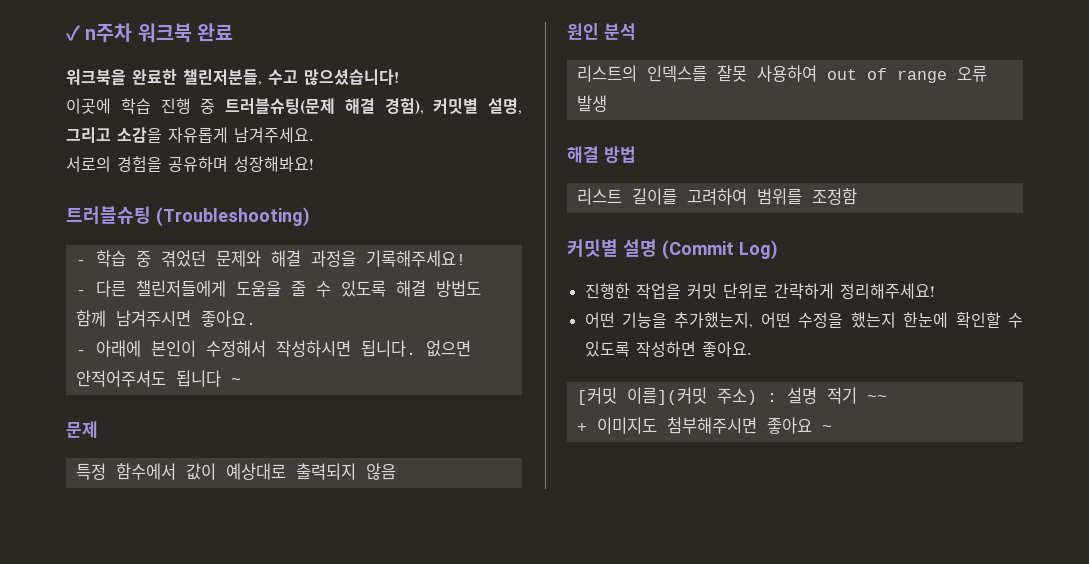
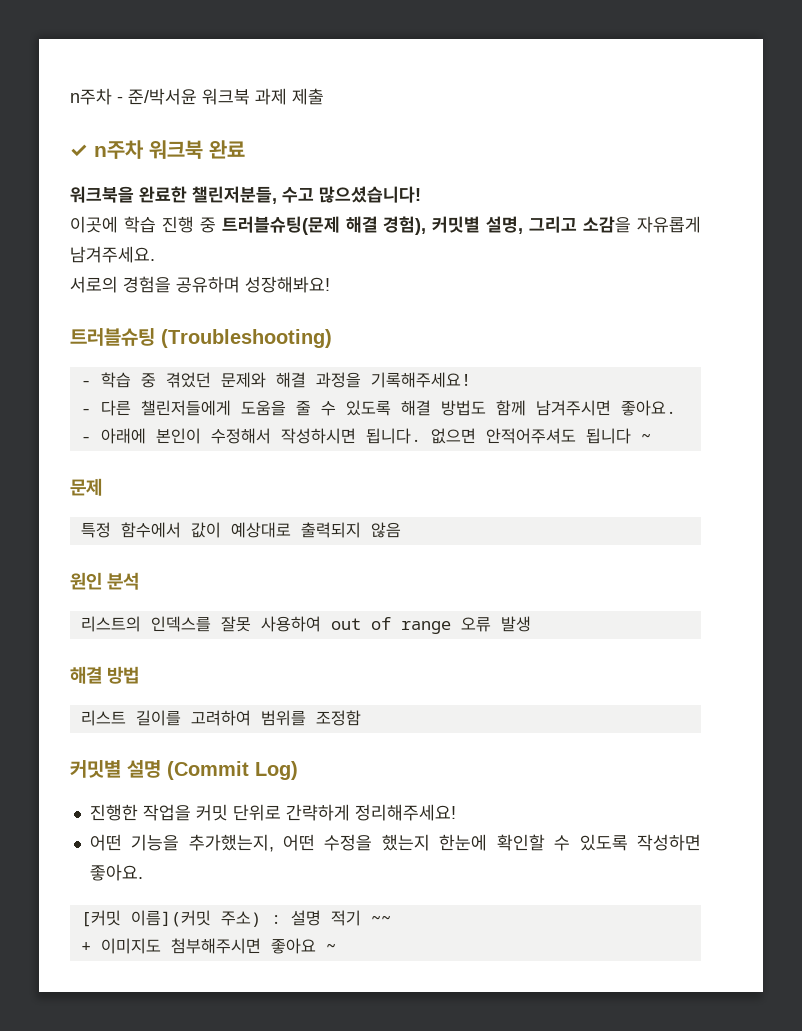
(66, 33) none -> [70,88,324,105] n주차 - 준/박서윤 워크북 과제 제출 //

